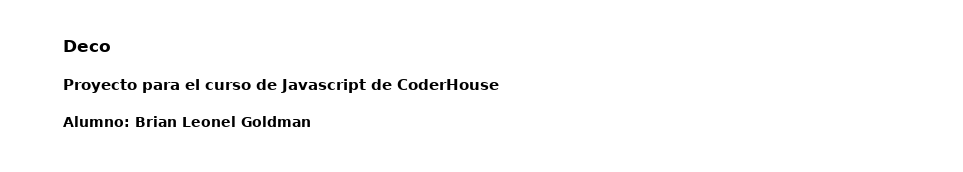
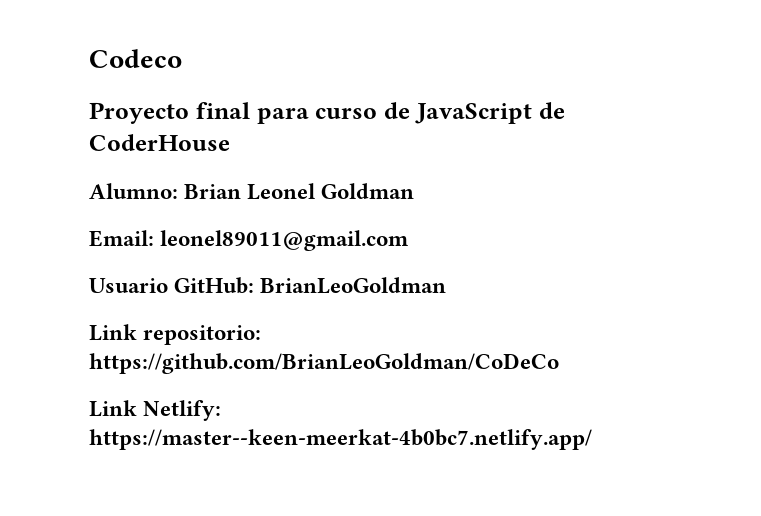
[63,40,111,52] Deco -> [89,49,182,68] Codeco
[142,79,200,93] para el -> [195,102,309,124] final para
[281,79,366,93] Javascript -> [414,103,532,124] JavaScript
(311, 121) none -> [89,230,410,251] [89,277,447,294] [89,324,262,345] [89,353,559,374] [89,400,222,421] [89,429,592,450] // Email: leonel89011@gmail.com // Usuario GitHub: BrianLeoGoldman // Link repositorio: https://github.com/BrianLeoGoldman/CoDeCo // Link Netlify: https://master--keen-meerkat-4b0bc7.netlify.app/

